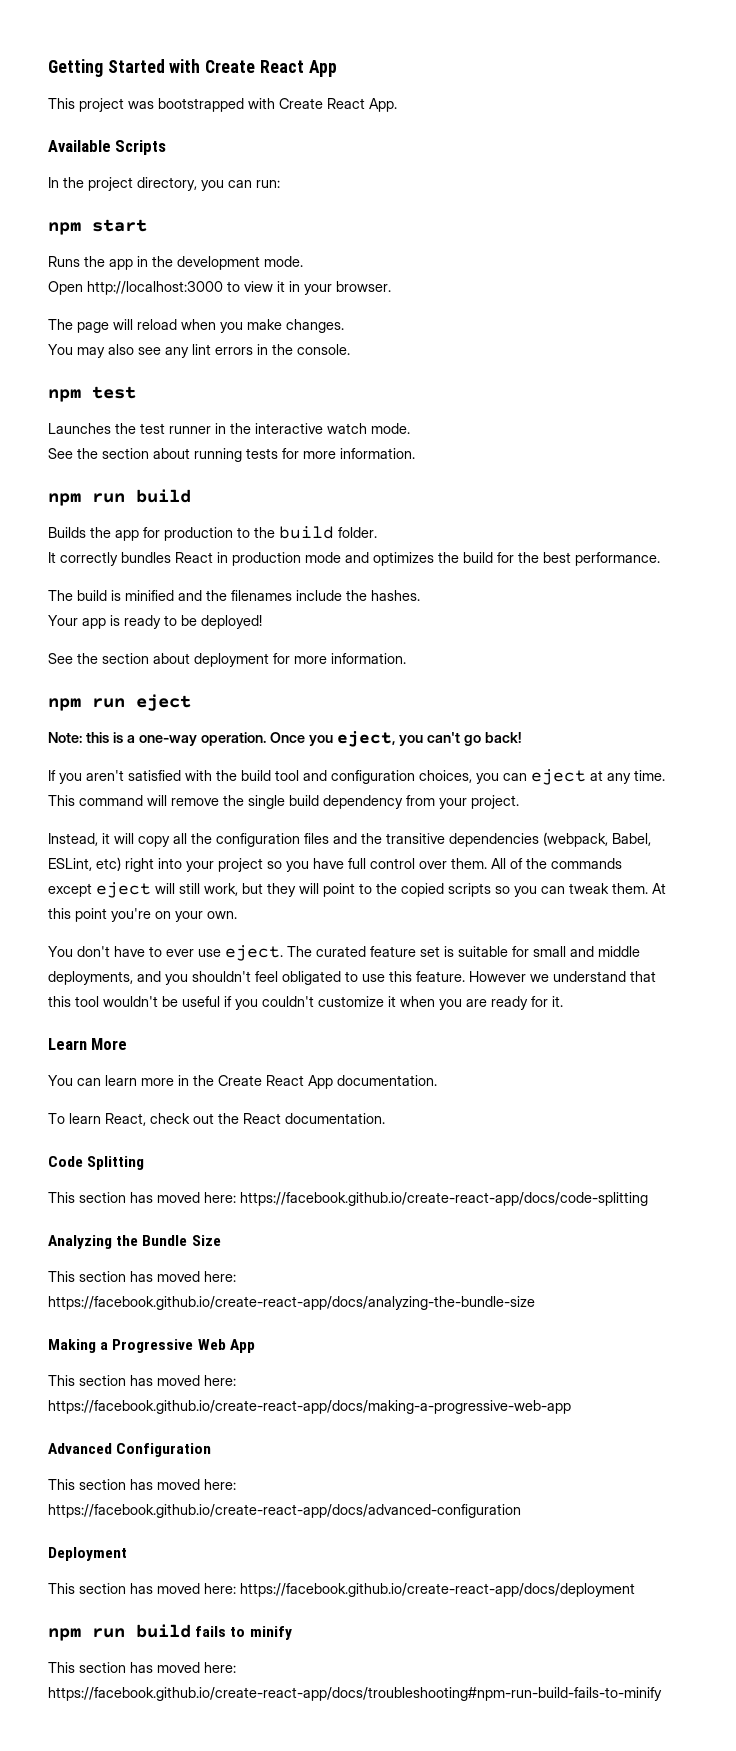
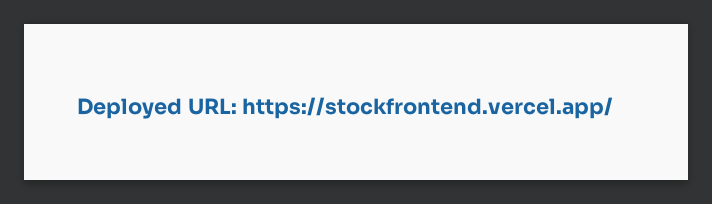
[48,59,337,77] [48,98,397,112] [48,140,167,155] [48,177,280,191] [48,219,147,235] [48,256,303,270] [48,281,391,295] [48,319,344,333] [48,344,350,358] [48,386,136,402] [48,423,410,434] [48,448,415,462] [48,489,191,506] [48,526,377,541] [48,552,660,566] [48,590,420,601] [48,615,262,629] [48,653,406,667] [48,694,191,711] [48,731,521,747] [48,769,665,785] [48,795,519,809] [48,832,651,847] [48,857,622,872] [48,882,666,898] [48,908,237,922] [48,945,640,961] [48,971,656,985] [48,996,563,1010] [48,1038,128,1050] [48,1075,437,1089] [48,1113,385,1126] [48,1156,145,1170] [48,1192,648,1206] [48,1235,221,1249] [48,1271,236,1282] [48,1296,535,1310] [48,1339,255,1353] [48,1375,236,1386] [48,1400,571,1414] [48,1443,212,1457] [48,1479,236,1490] [48,1504,521,1518] [48,1547,127,1561] [48,1583,635,1597] [48,1624,292,1641] [48,1662,236,1673] [48,1687,662,1701] Getting Started with Create React App // This project was bootstrapped with Create React App. // Available Scripts // In the project directory, you can run: // npm start // Runs the app in the development mode. // Open http://localhost:3000 to view it in your browser. // The page will reload when you make changes. // You may also see any lint errors in the console. // npm test // Launches the test runner in the interactive watch mode. // See the section about running tests for more information. // npm run build // Builds the app for production to the build folder. // It correctly bundles React in production mode and optimizes the build for the best performance. // The build is minified and the filenames include the hashes. // Your app is ready to be deployed! // See the section about deployment for more information. // npm run eject // Note: this is a one-way operation. Once you eject, you can't go back! // If you aren't satisfied with the build tool and configuration choices, you can eject at any time. This command will remove the single build dependency from your project. // Instead, it will copy all the configuration files and the transitive dependencies (webpack, Babel, ESLint, etc) right into your project so you have full control over them. All of the commands except eject will still work, but they will point to the copied scripts so you can tweak them. At this point you're on your own. // You don't have to ever use eject. The curated feature set is suitable for small and middle deployments, and you shouldn't feel obligated to use this feature. However we understand that this tool wouldn't be useful if you couldn't customize it when you are ready for it. // Learn More // You can learn more in the Create React App documentation. // To learn React, check out the React documentation. // Code Splitting // This section has moved here: https://facebook.github.io/create-react-app/docs/code-splitting // Analyzing the Bundle Size // This section has moved here: https://facebook.github.io/create-react-app/docs/analyzing-the-bundle-size // Making a Progressive Web App // This section has moved here: https://facebook.github.io/create-react-app/docs/making-a-progressive-web-app // Advanced Configuration // This section has moved here: https://facebook.github.io/create-react-app/docs/advanced-configuration // Deployment // This section has moved here: https://facebook.github.io/create-react-app/docs/deployment // npm run build fails to minify // This section has moved here: https://facebook.github.io/create-react-app/docs/troubleshooting#npm-run-build-fails-to-minify -> [77,97,614,119] Deployed URL: https://stockfrontend.vercel.app/

